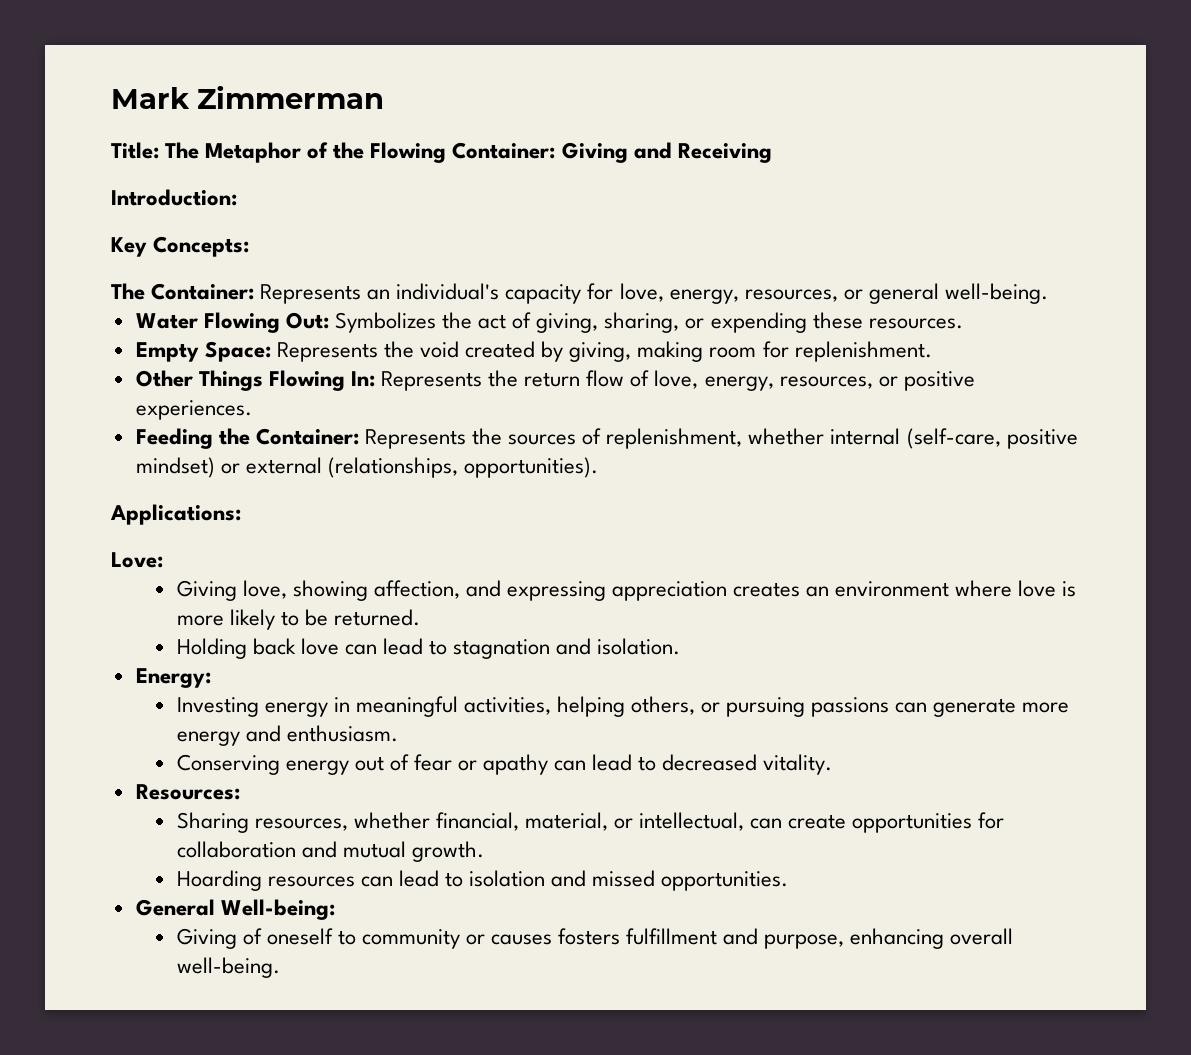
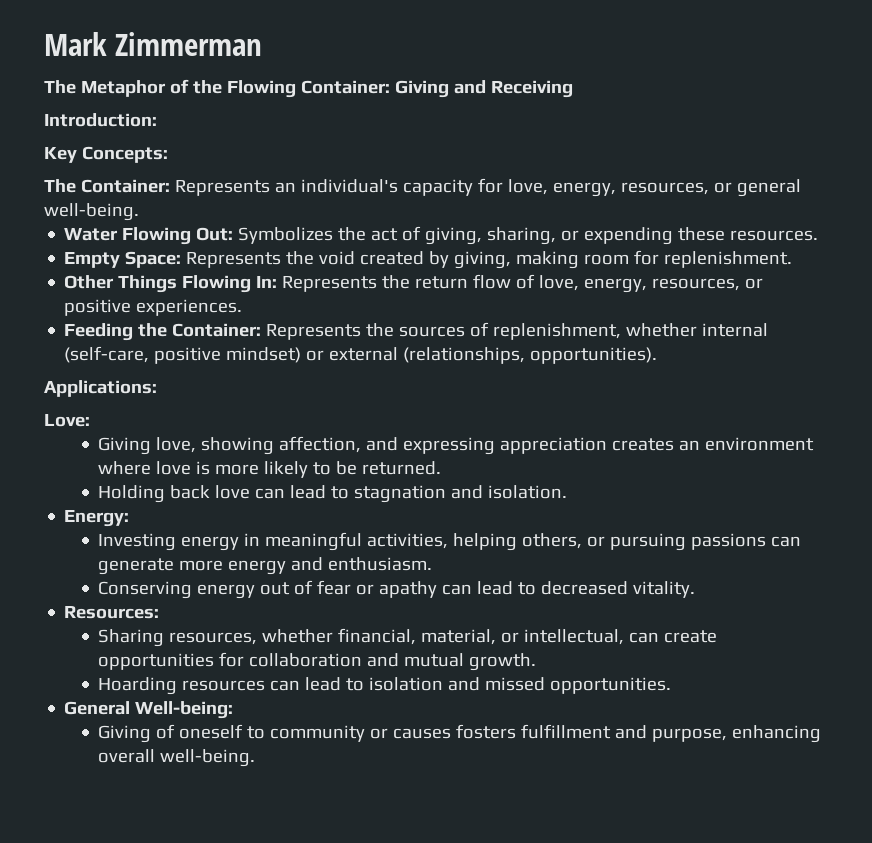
[111,142,159,159] Title: -> (263, 44) none

